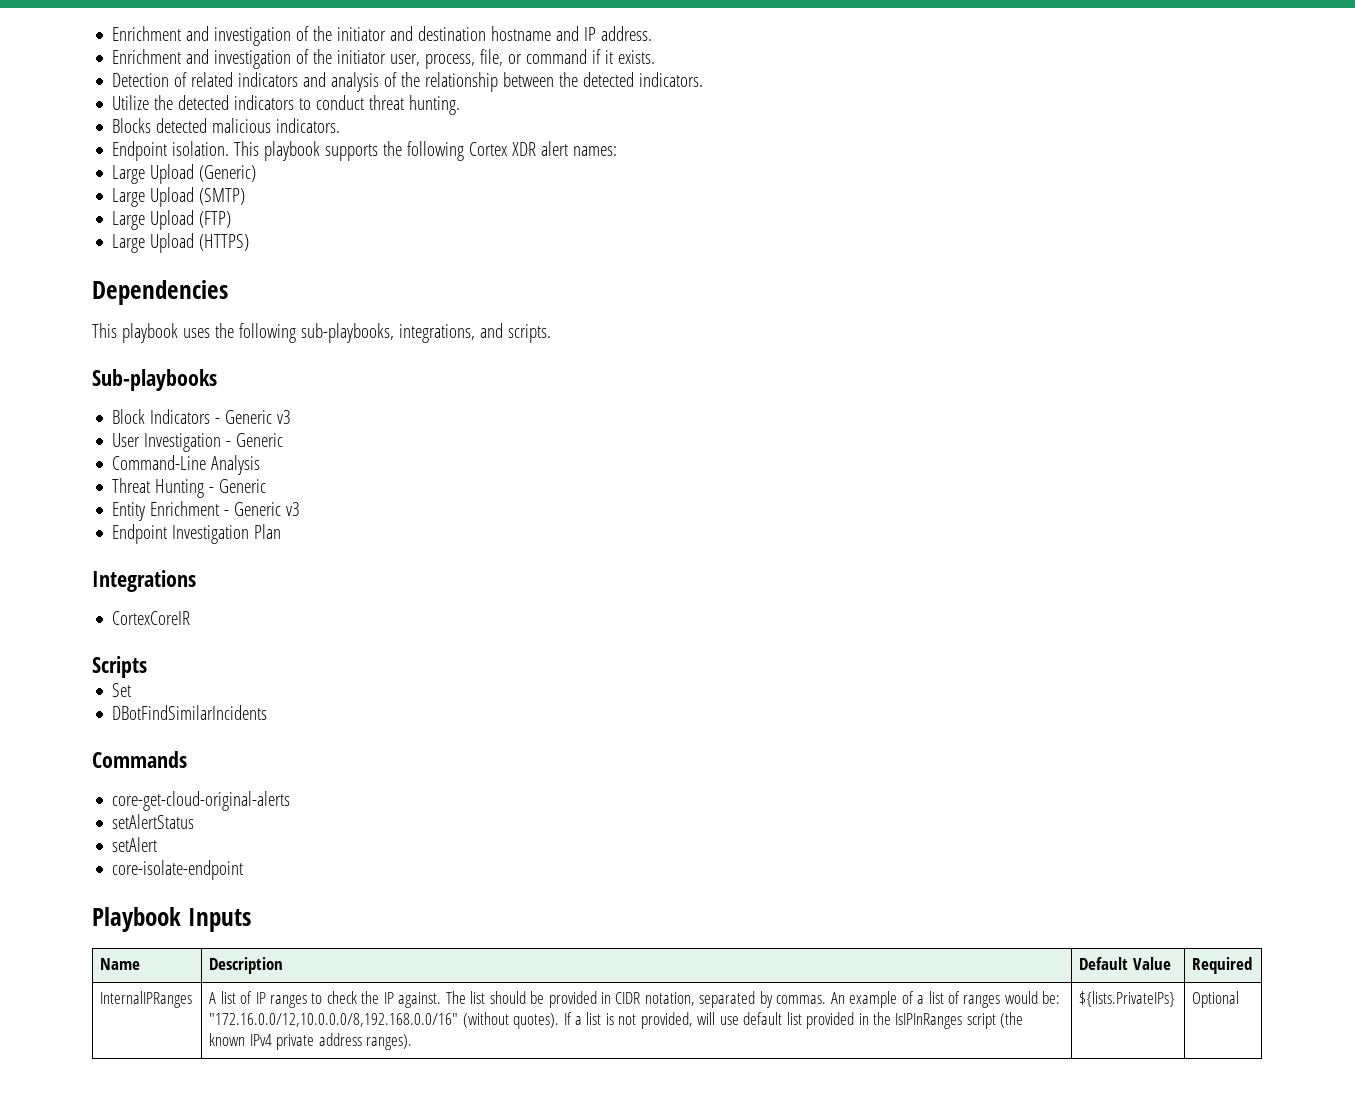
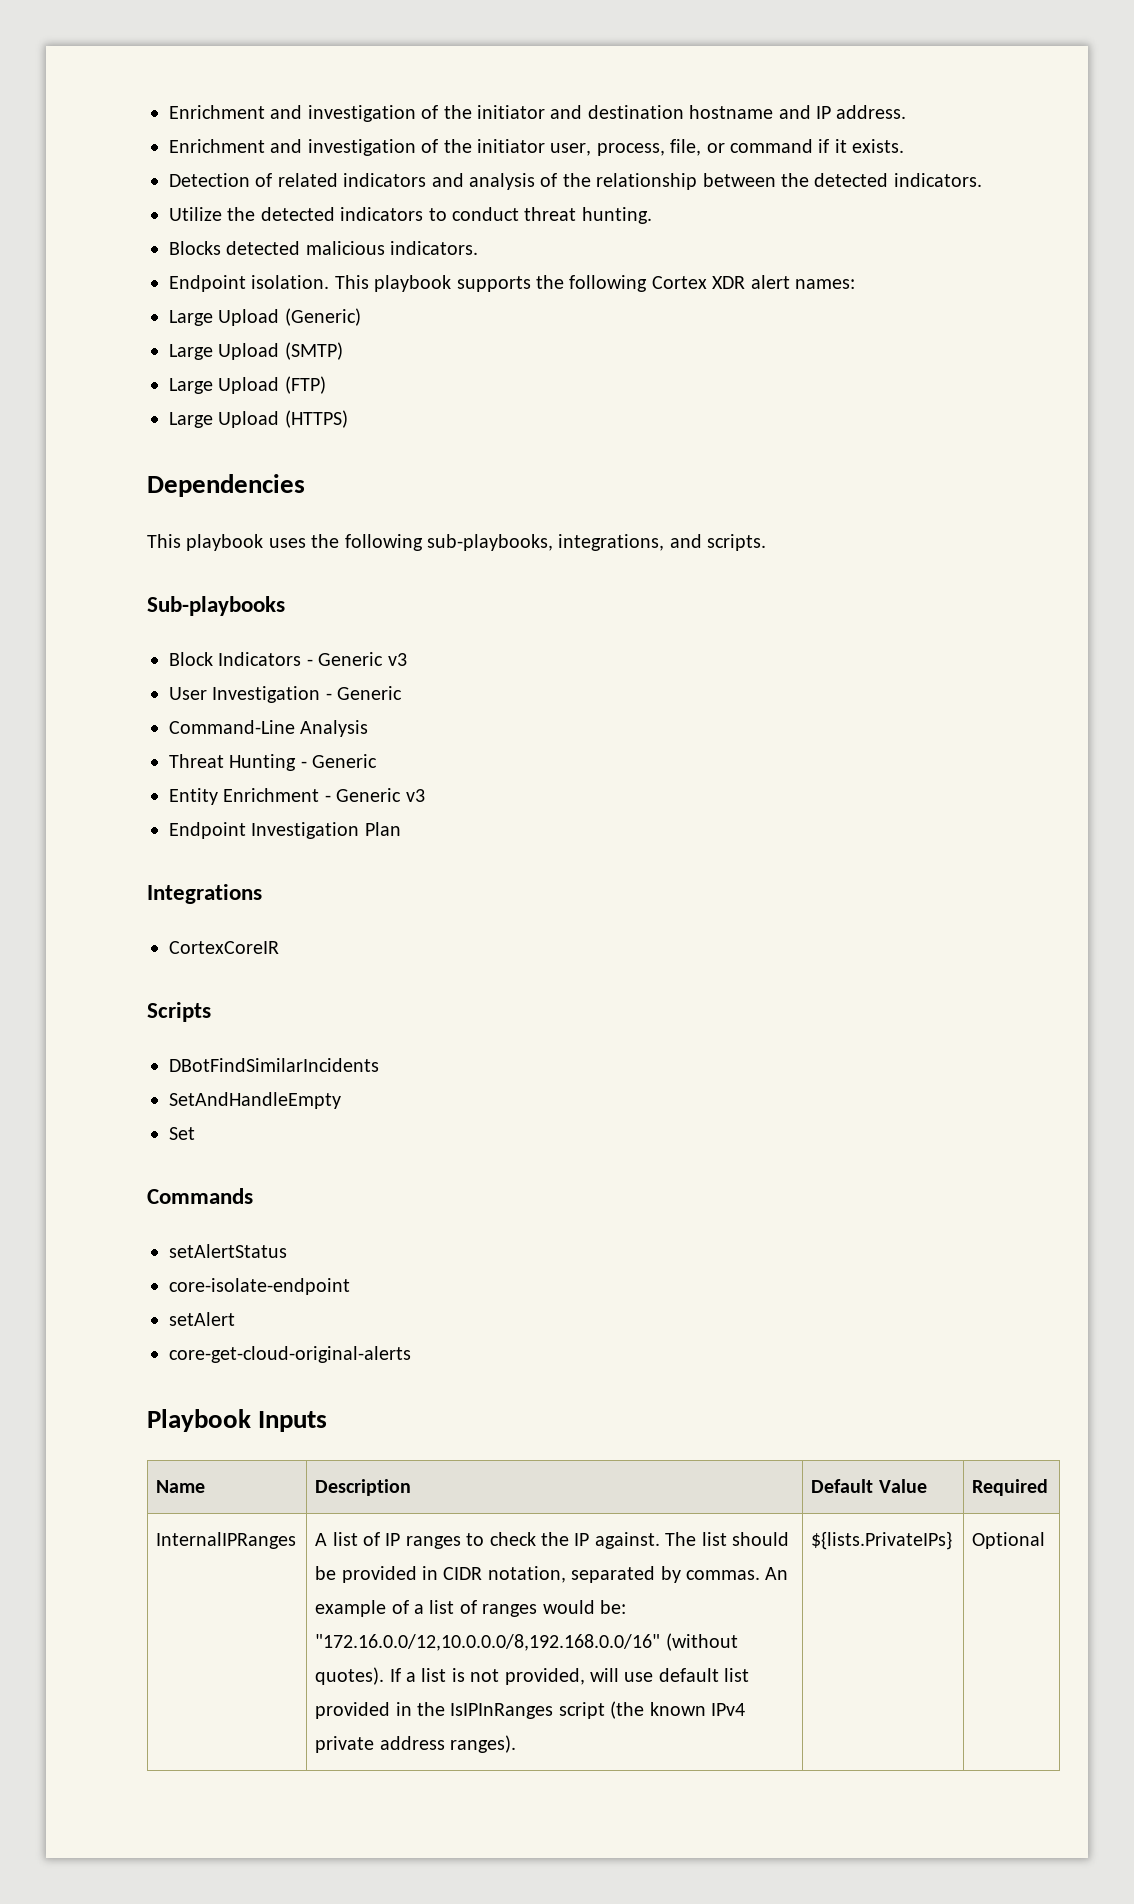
(147, 667) none -> [169,1058,379,1072] [169,1092,341,1109] // DBotFindSimilarIncidents // SetAndHandleEmpty
[112,705,268,720] // DBotFindSimilarIncidents -> (195, 1133) none
[112,791,291,811] [112,814,195,829] core-get-cloud-original-alerts // setAlertStatus -> [169,1244,287,1258] [169,1278,350,1295] setAlertStatus // core-isolate-endpoint
[112,860,244,880] core-isolate-endpoint -> [169,1346,411,1363] core-get-cloud-original-alerts

